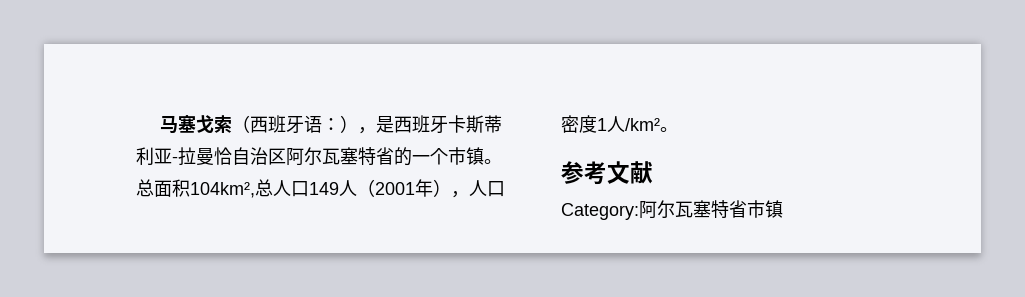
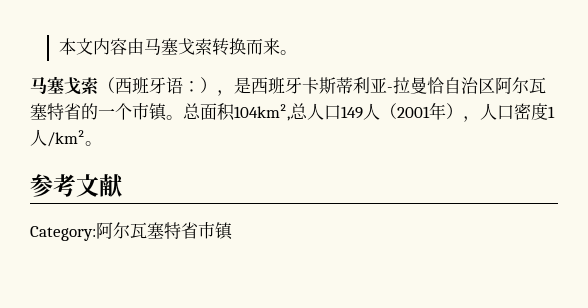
(160, 124) none -> [58,38,297,56] 本文内容由马塞戈索转换而来。 //

